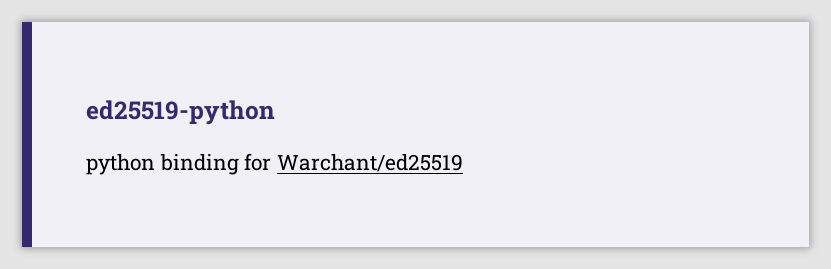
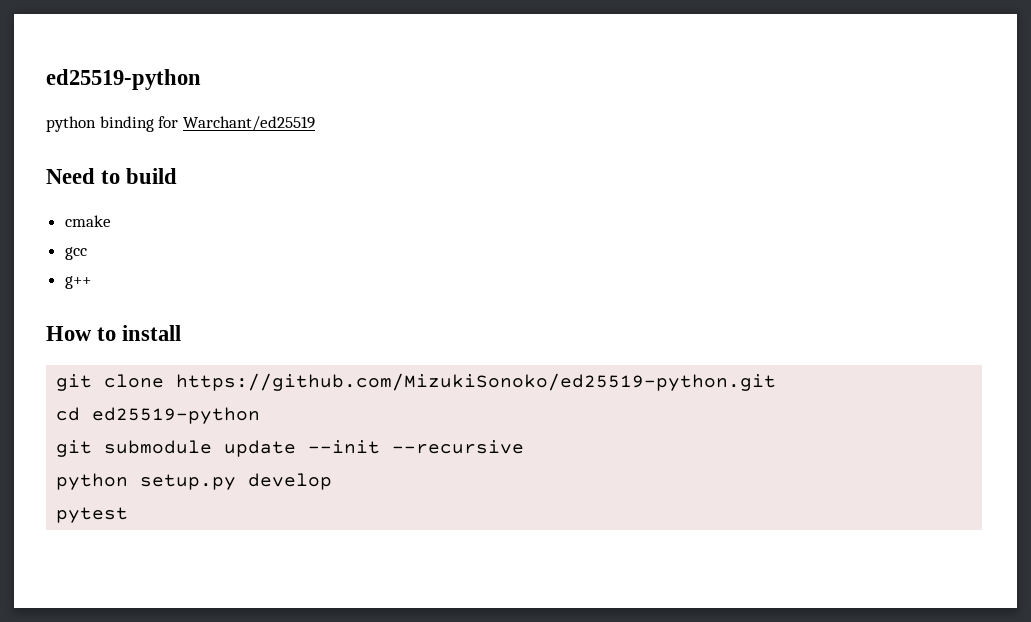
(464, 163) none -> [46,168,178,184] [64,215,111,227] [64,247,87,260] [64,276,91,289] [46,325,182,341] [56,373,777,391] [56,407,261,424] [56,440,525,457] [56,473,333,490] [56,507,129,523] // Need to build // cmake // gcc // g++ // How to install // git clone https://github.com/MizukiSonoko/ed25519-python.git // cd ed25519-python // git submodule update --init --recursive // python setup.py develop // pytest

